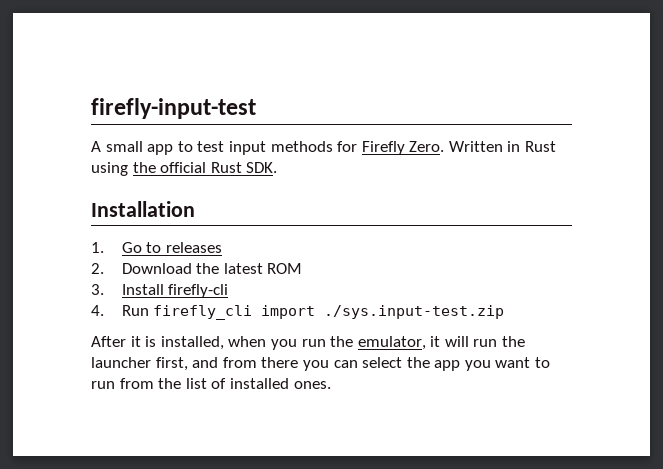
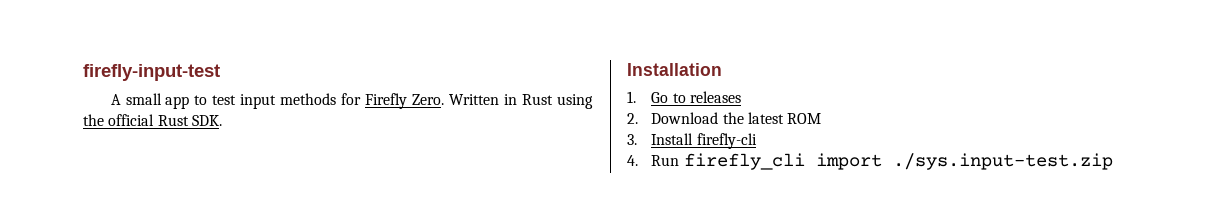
[91,336,526,350] [91,357,551,371] [91,378,331,389] // After it is installed, when you run the emulator, it will run the launcher first, and from there you can select the app you want to run from the list of installed ones. -> (1113, 161) none

